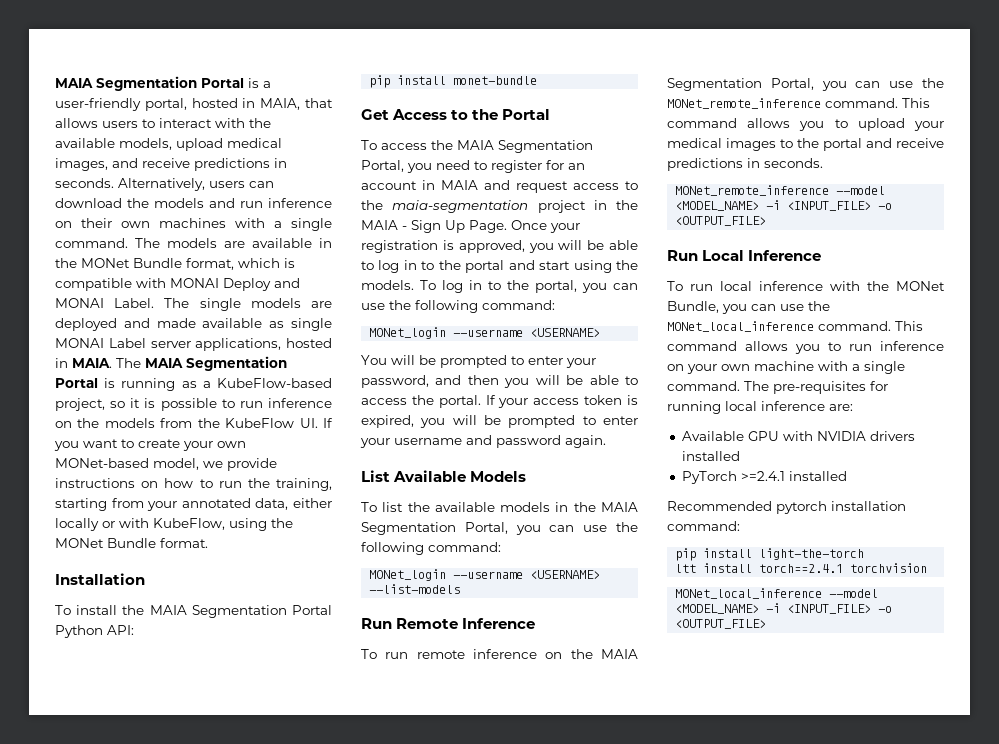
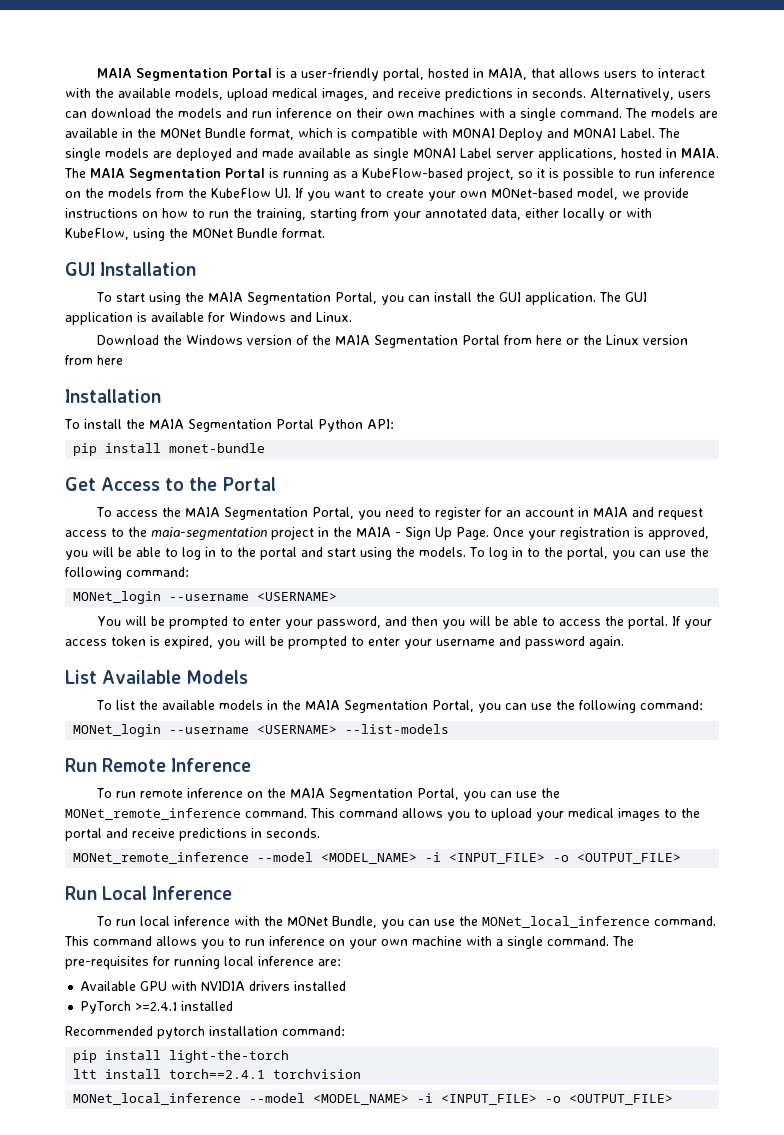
(208, 543) none -> [65,262,197,276] [96,292,648,305] [65,312,352,325] [97,335,689,348] [65,355,123,365] // GUI Installation // To start using the MAIA Segmentation Portal, you can install the GUI application. The GUI application is available for Windows and Linux. // Download the Windows version of the MAIA Segmentation Portal from here or the Linux version from here

